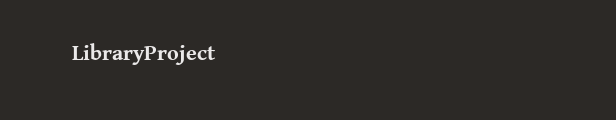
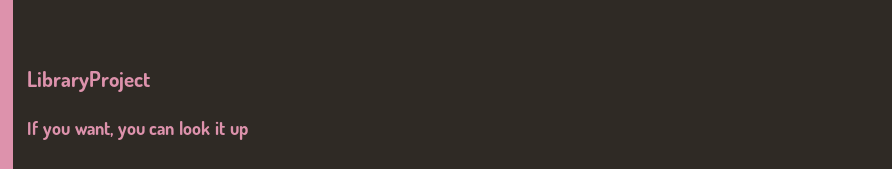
(216, 54) none -> [27,121,249,140] // If you want, you can look it up

